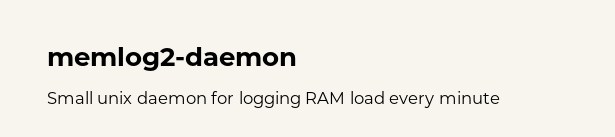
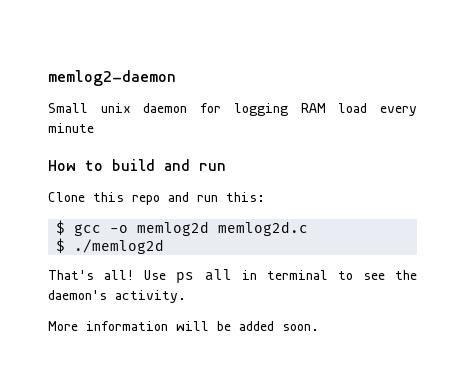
(500, 97) none -> [48,159,226,171] [48,192,265,205] [56,220,309,236] [56,238,165,254] [48,269,417,283] [48,290,186,303] [48,321,319,331] // How to build and run // Clone this repo and run this: // $ gcc -o memlog2d memlog2d.c // $ ./memlog2d // That's all! Use ps all in terminal to see the daemon's activity. // More information will be added soon.

